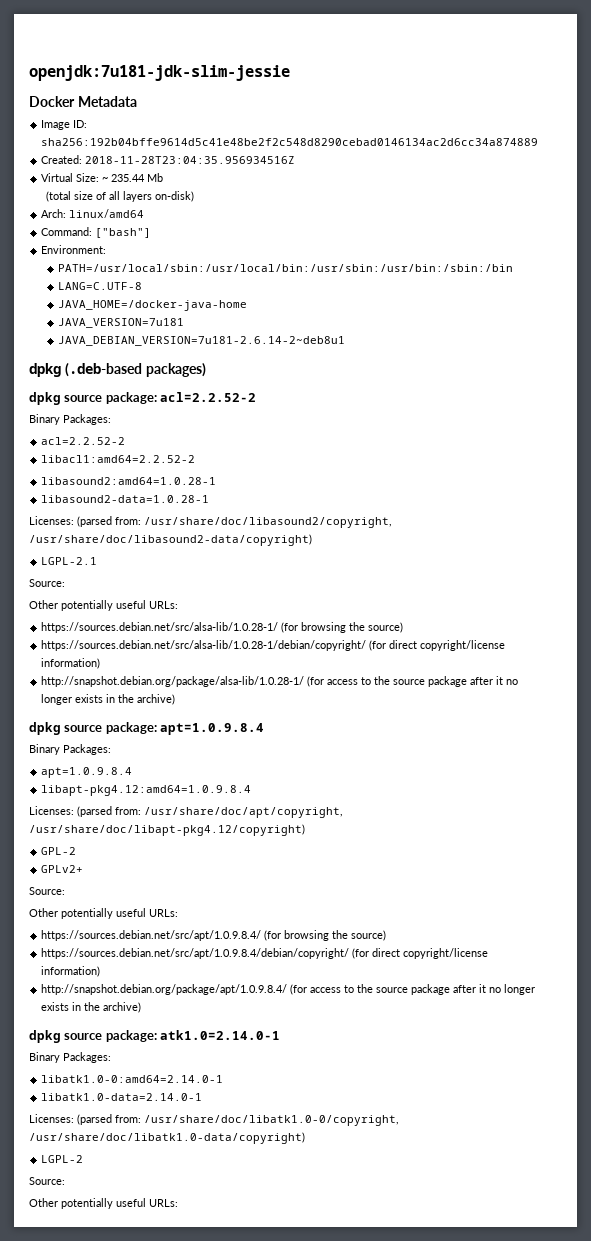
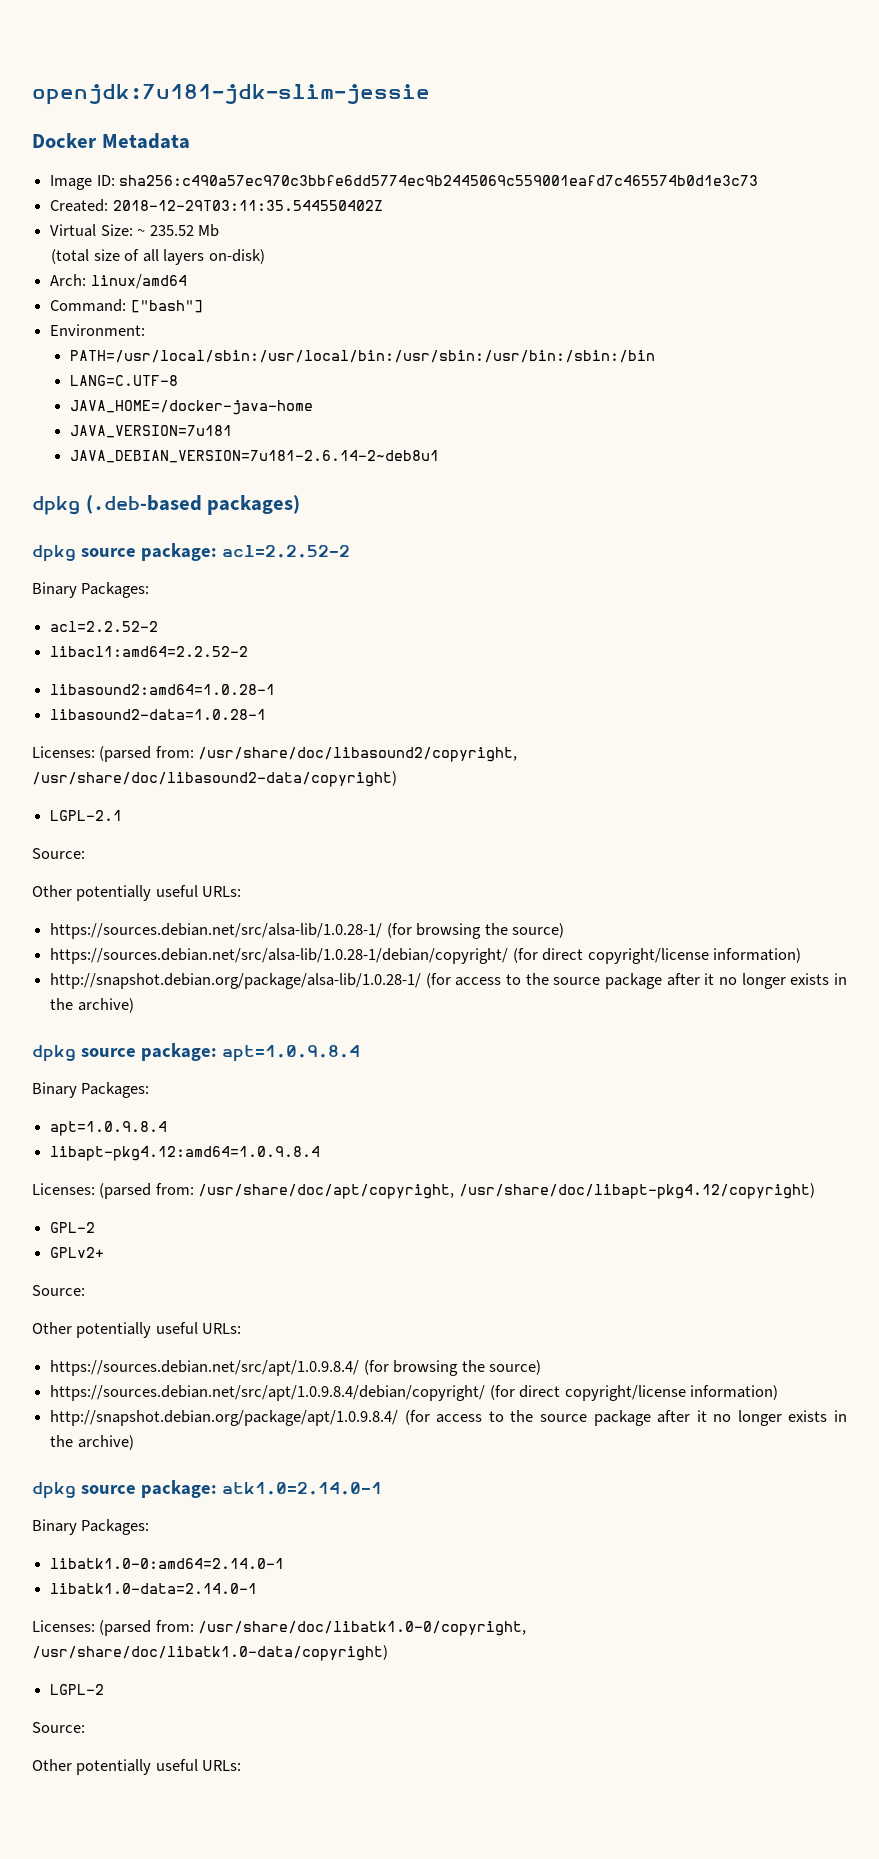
[41,138,539,146] sha256:192b04bffe9614d5c41e48be2f2c548d8290cebad0146134ac2d6cc34a874889 -> [119,175,759,186] sha256:c490a57ec970c3bbfe6dd5774ec9b2445069c559001eafd7c465574b0d1e3c73
[85,156,296,164] 2018-11-28T23:04:35.956934516Z -> [112,200,383,211] 2018-12-29T03:11:35.544550402Z
[111,174,146,182] 235.44 -> [149,225,194,236] 235.52

